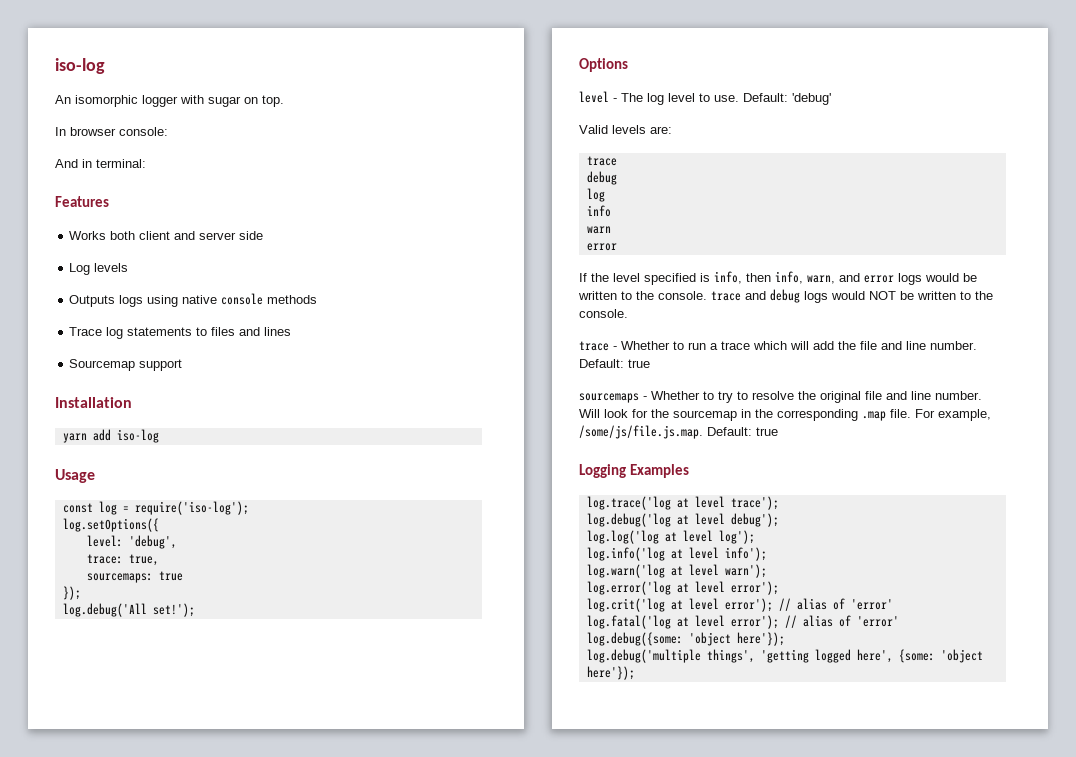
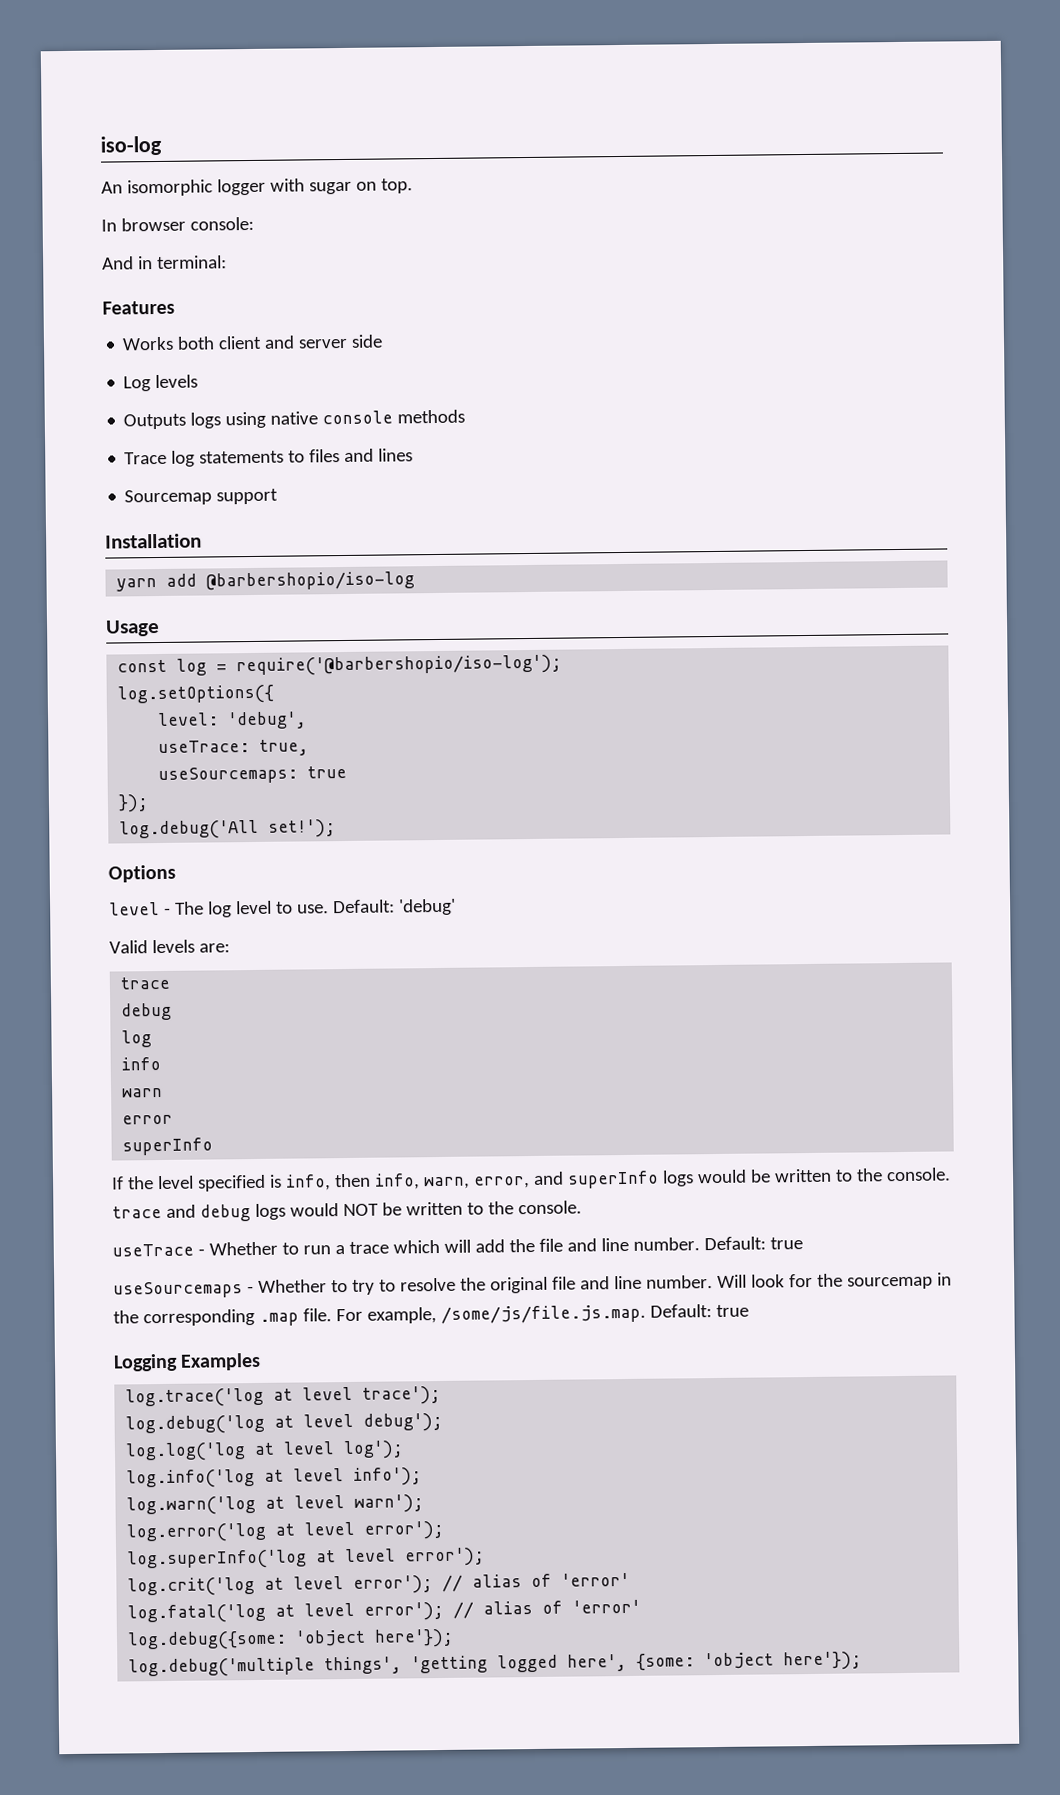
[116,429,159,443] iso-log -> [206,571,416,591] @barbershopio/iso-log
[134,501,249,515] require('iso-log'); -> [236,654,563,677] require('@barbershopio/iso-log');
[86,554,123,564] trace: -> [158,740,251,754] useTrace:
[86,573,153,583] sourcemaps: -> [158,766,299,785] useSourcemaps:
(617, 247) none -> [122,1137,214,1156] // superInfo
[839,273,894,283] and error -> [473,1170,659,1189] error, and superInfo
[579,341,609,351] trace -> [112,1243,194,1257] useTrace
[579,393,639,403] sourcemaps -> [113,1281,243,1299] useSourcemaps
(779, 588) none -> [127,1547,486,1570] // log.superInfo('log at level error');

